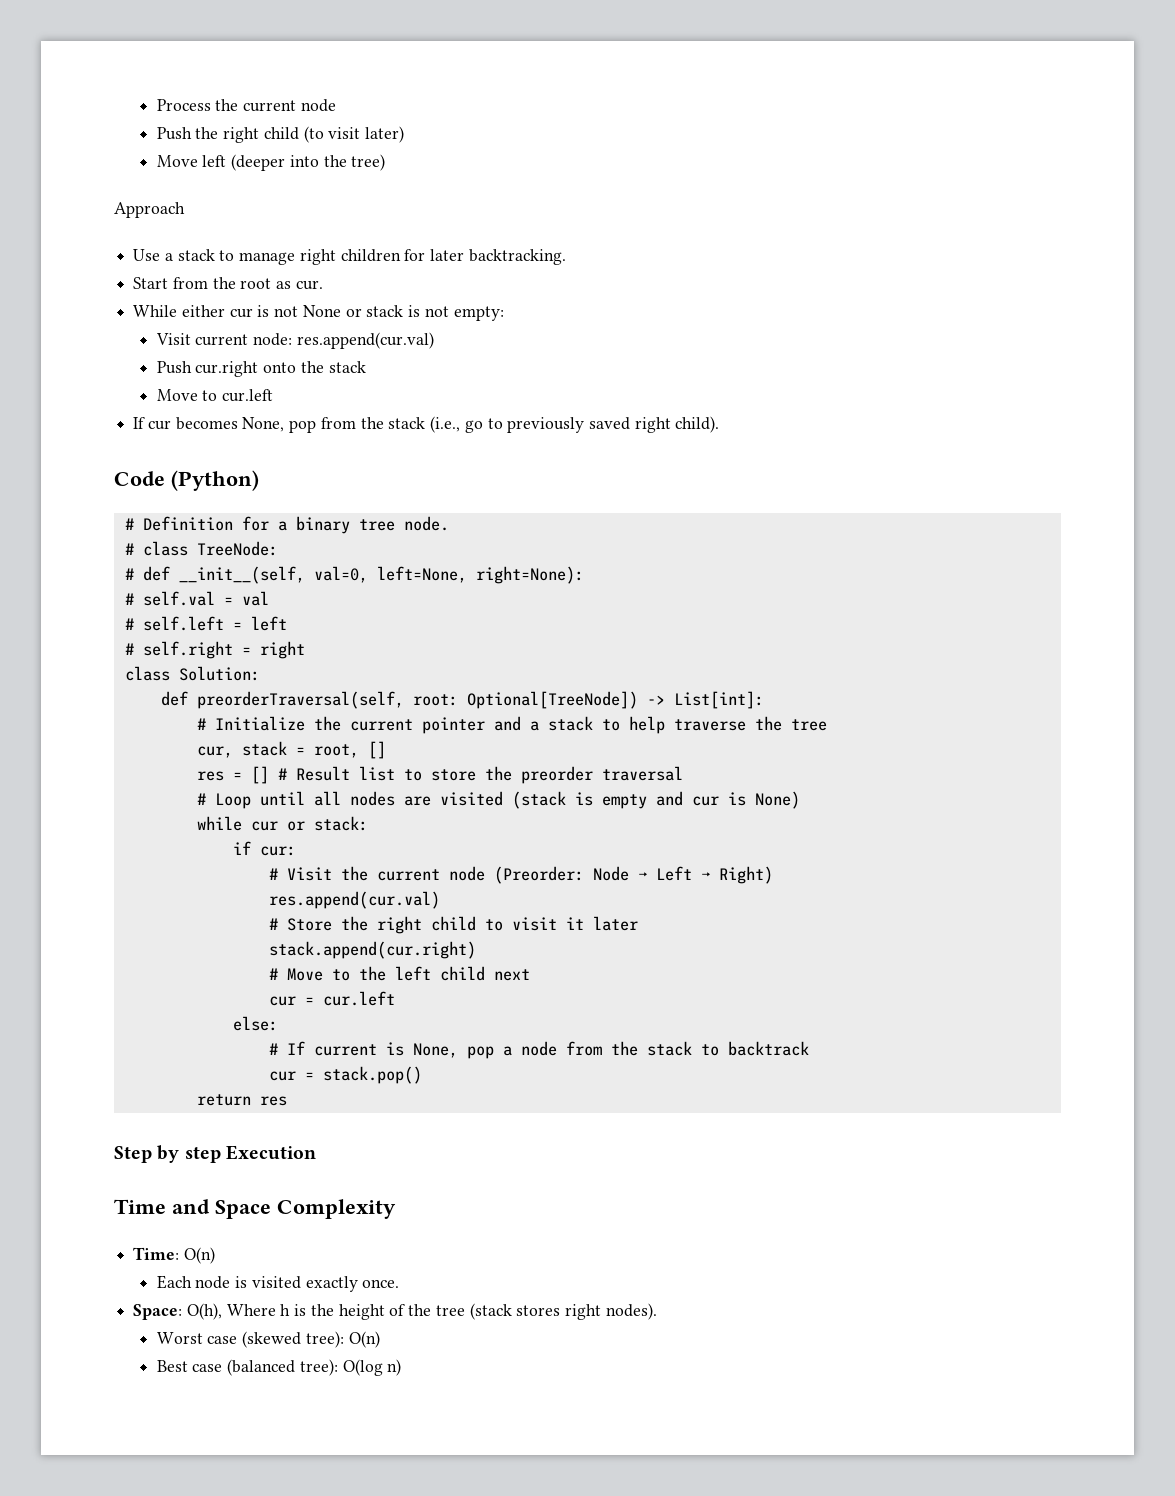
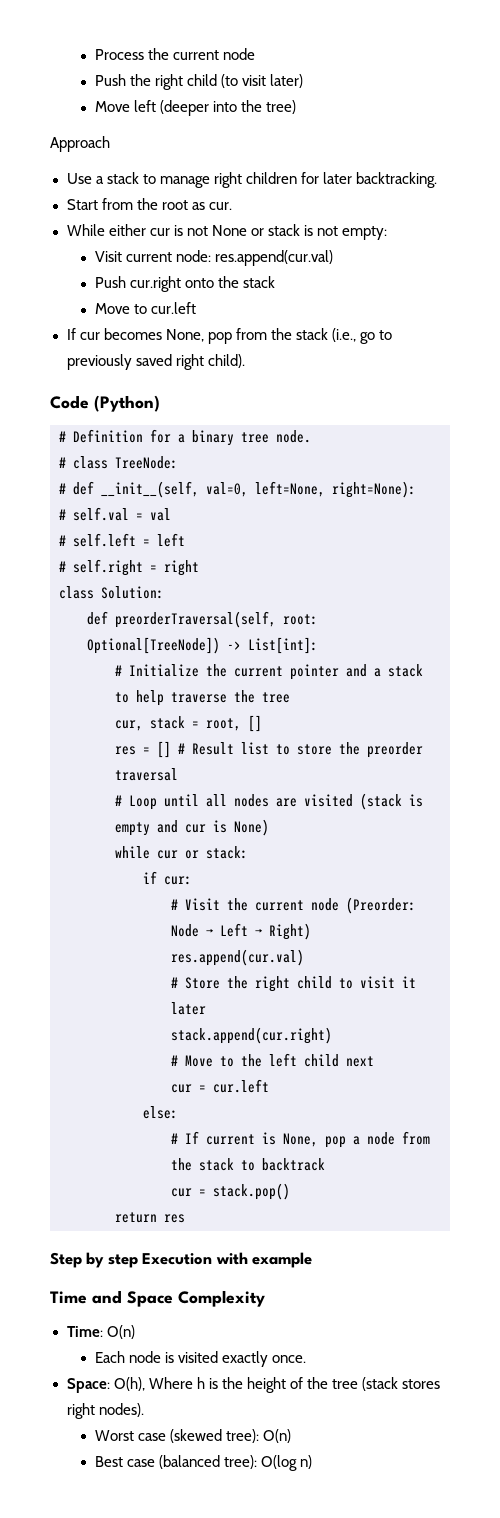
(316, 1152) none -> [215,1252,313,1268] with example

